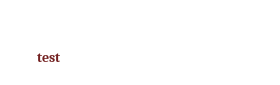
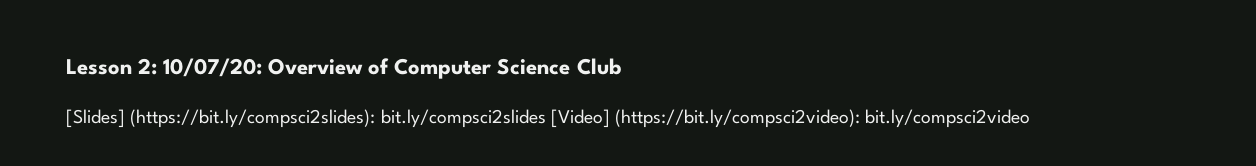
[37,53,61,62] test -> [66,58,622,79] [66,109,1031,128] Lesson 2: 10/07/20: Overview of Computer Science Club // [Slides] (https://bit.ly/compsci2slides): bit.ly/compsci2slides [Video] (https://bit.ly/compsci2video): bit.ly/compsci2video

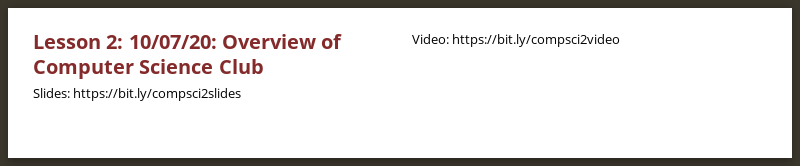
[66,109,1031,128] [Slides] (https://bit.ly/compsci2slides): bit.ly/compsci2slides [Video] (https://bit.ly/compsci2video): bit.ly/compsci2video -> [33,88,242,101] [412,34,621,47] Slides: https://bit.ly/compsci2slides // Video: https://bit.ly/compsci2video

